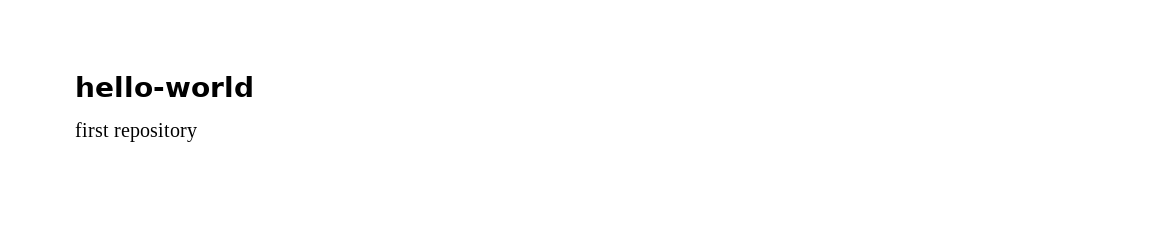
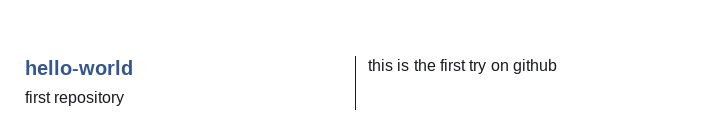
(198, 132) none -> [368,59,557,74] // this is the first try on github

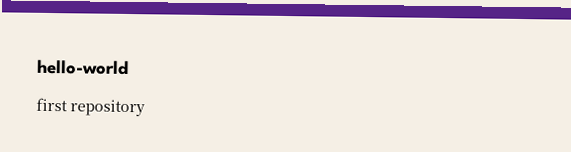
[368,59,557,74] // this is the first try on github -> (145, 108) none

